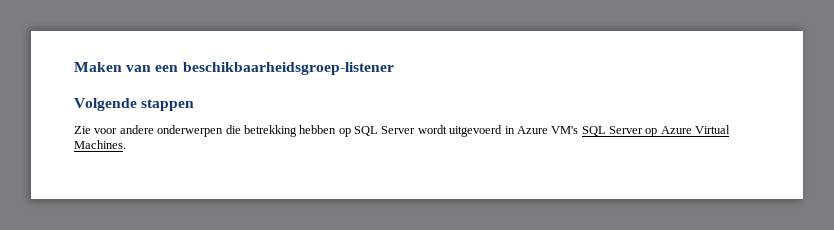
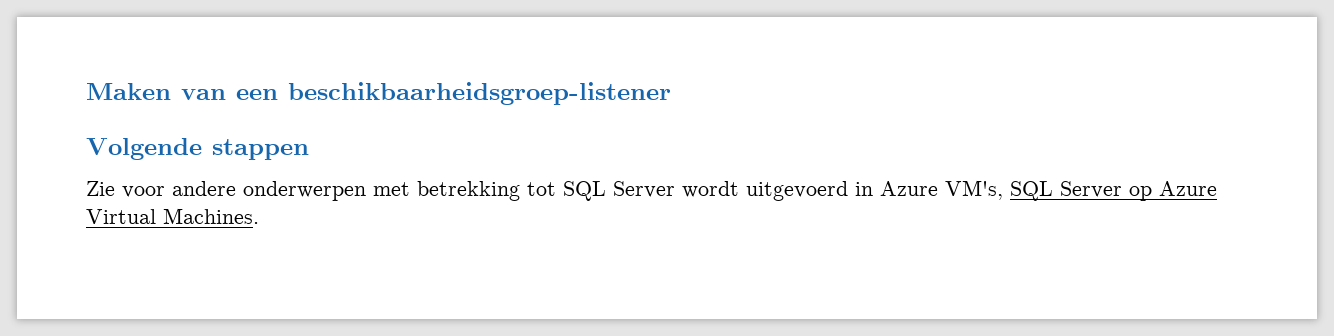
[225,125,351,137] die betrekking hebben op -> [373,181,556,201] met betrekking tot
[551,126,579,134] VM's -> [945,180,1003,200] VM's,

